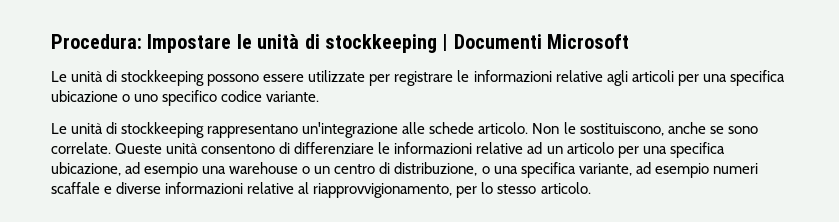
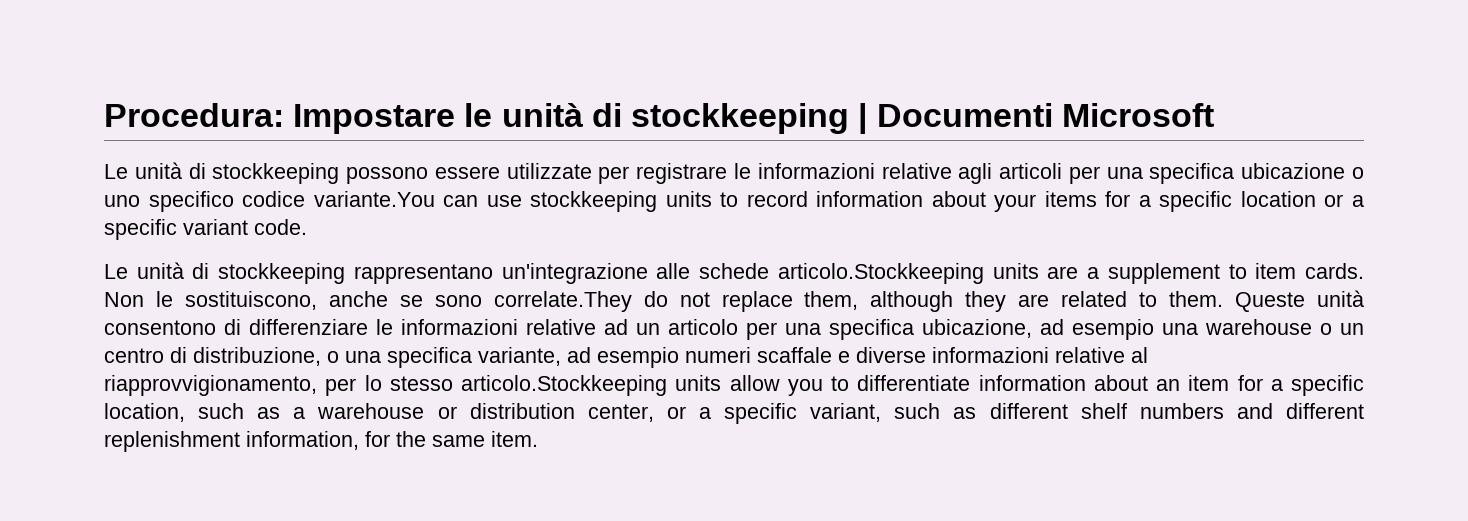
[266,91,320,102] variante. -> [313,191,1364,212] [104,219,307,240] variante.You can use stockkeeping units to record information about your items for a specific location or a specific variant code.
[478,122,529,134] articolo. -> [777,263,1365,284] articolo.Stockkeeping units are a supplement to item cards.
[51,142,111,154] correlate. -> [493,291,1224,312] correlate.They do not replace them, although they are related to them.
[540,182,591,194] articolo. -> [461,375,1364,396] [104,403,1364,424] [104,431,538,452] articolo.Stockkeeping units allow you to differentiate information about an item for a specific location, such as a warehouse or distribution center, or a specific variant, such as different shelf numbers and different replenishment information, for the same item.

